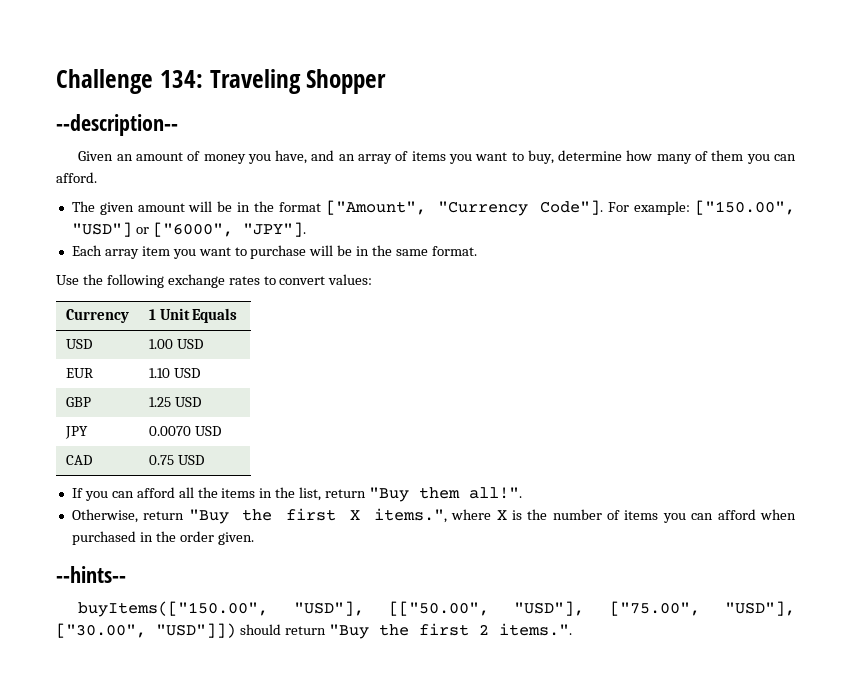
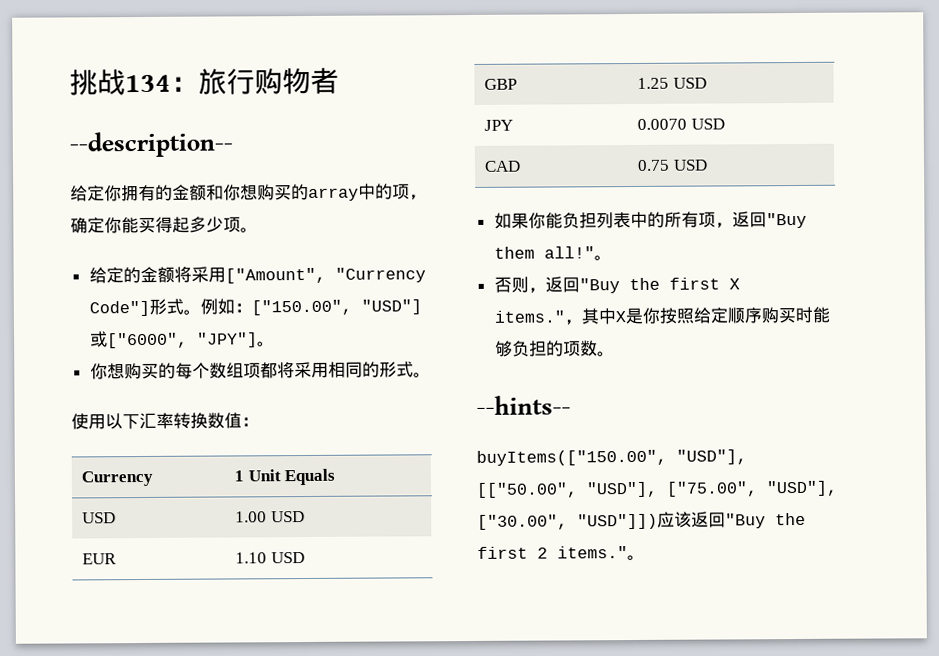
[56,69,387,94] [56,114,178,136] [78,150,796,164] [56,172,97,183] [71,200,796,216] [71,222,306,237] [71,245,477,259] [56,274,373,288] Challenge 134: Traveling Shopper // --description-- // Given an amount of money you have, and an array of items you want to buy, determine how many of them you can afford. // The given amount will be in the format ["Amount", "Currency Code"]. For example: ["150.00", "USD"] or ["6000", "JPY"]. // Each array item you want to purchase will be in the same format. // Use the following exchange rates to convert values: -> [69,67,339,96] [69,131,233,158] [70,183,427,202] [70,216,258,234] [88,266,426,284] [88,298,422,317] [89,331,275,349] [89,361,431,380] [71,412,259,430] 挑战134：旅行购物者 // --description-- // 给定你拥有的金额和你想购买的array中的项，确定你能买得起多少项。 // 给定的金额将采用["Amount", "Currency Code"]形式。例如：["150.00", "USD"]或["6000", "JPY"]。 // 你想购买的每个数组项都将采用相同的形式。 // 使用以下汇率转换数值：
[71,487,523,502] [71,508,797,524] [71,531,254,545] If you can afford all the items in the list, return "Buy them all!". // Otherwise, return "Buy the first X items.", where X is the number of items you can afford when purchased in the order given. -> [493,211,807,229] [493,246,612,261] [493,276,740,294] [493,306,830,326] [494,340,615,357] 如果你能负担列表中的所有项，返回"Buy them all!"。 // 否则，返回"Buy the first X items."，其中X是你按照给定顺序购买时能够负担的项数。
[239,624,326,635] should return -> [657,511,726,528] 应该返回
[498,623,572,636] items.". -> [557,546,645,561] items."。

